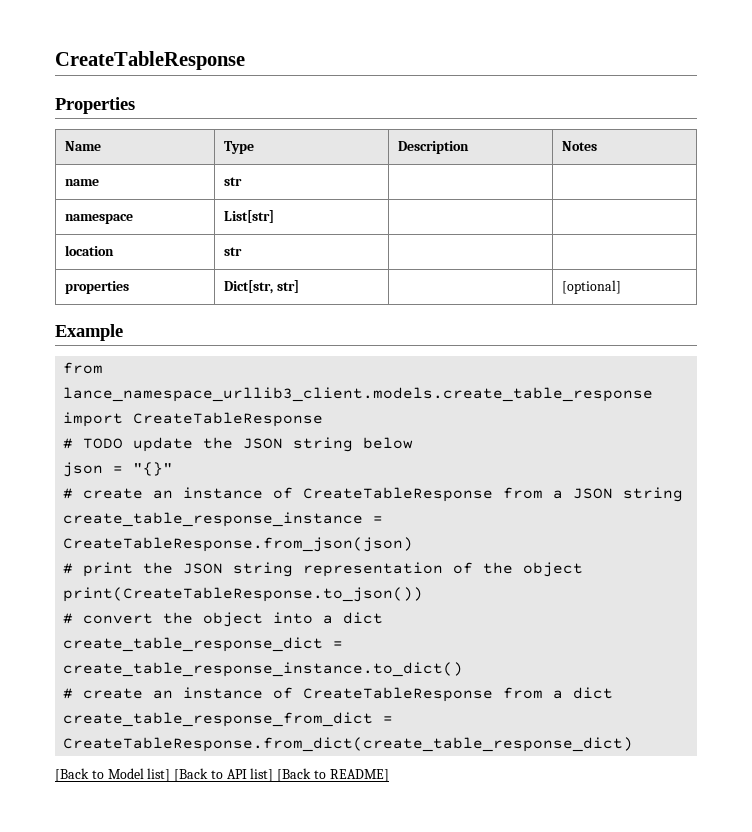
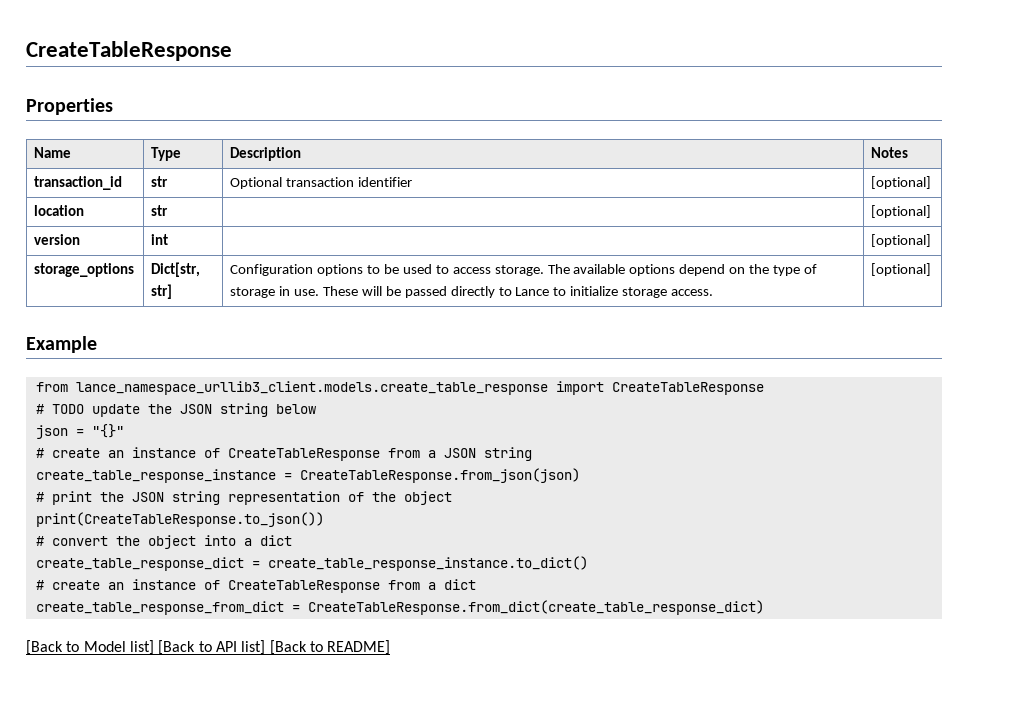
[65,179,100,186] [224,177,243,186] [65,214,134,224] [224,210,275,223] [65,245,115,256] [224,247,243,256] [65,281,130,294] [224,280,300,294] name | str | | // namespace | List[str] | | // location | str | | // properties | Dict[str, str] | -> [34,176,123,190] [151,176,169,187] [230,177,413,189] [871,176,932,189] [34,205,85,216] [151,205,169,216] [871,205,932,218] [34,234,81,245] [151,234,169,245] [871,234,932,247] [34,263,135,277] [151,262,201,277] [151,284,173,299] [230,264,817,276] [230,286,714,298] transaction_id | str | Optional transaction identifier | [optional] // location | str | | [optional] // version | int | | [optional] // storage_options | Dict[str, str] | Configuration options to be used to access storage. The available options depend on the type of storage in use. These will be passed directly to Lance to initialize storage access.

